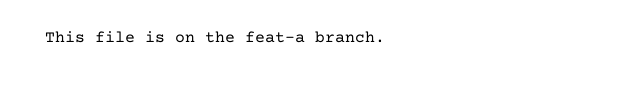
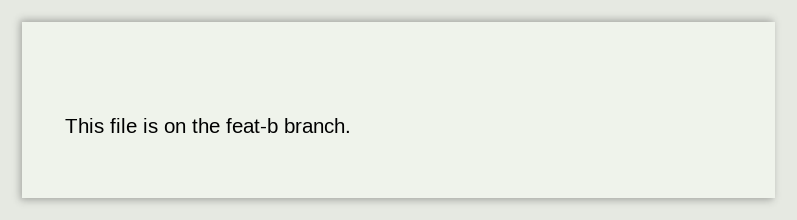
[245,31,305,43] feat-a -> [226,118,278,133] feat-b

